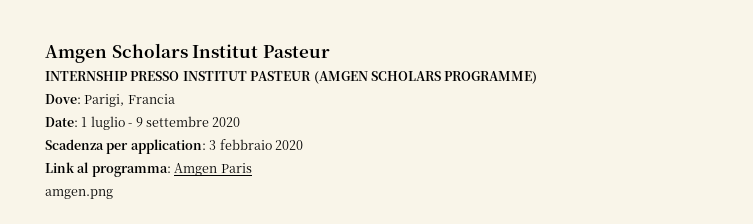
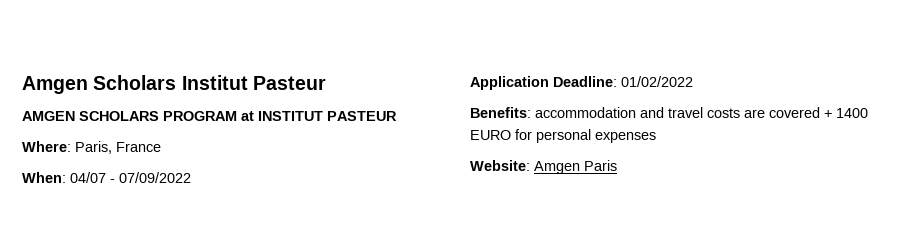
[45,71,538,84] [45,94,175,107] [45,116,241,130] [45,139,303,154] [45,162,171,177] INTERNSHIP PRESSO INSTITUT PASTEUR (AMGEN SCHOLARS PROGRAMME) // Dove: Parigi, Francia // Date: 1 luglio - 9 settembre 2020 // Scadenza per application: 3 febbraio 2020 // Link al programma: -> [22,111,397,121] [22,141,161,154] [22,172,191,183] [470,76,693,90] [470,107,868,118] [470,129,656,143] [470,160,530,171] AMGEN SCHOLARS PROGRAM at INSTITUT PASTEUR // Where: Paris, France // When: 04/07 - 07/09/2022 // Application Deadline: 01/02/2022 // Benefits: accommodation and travel costs are covered + 1400 EURO for personal expenses // Website:
[45,189,113,199] // amgen.png -> (617, 165) none

